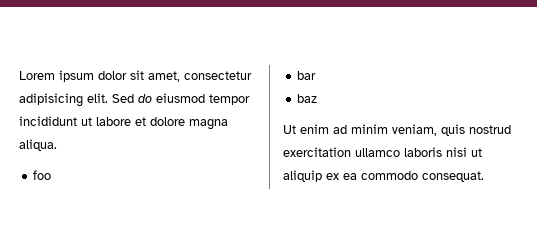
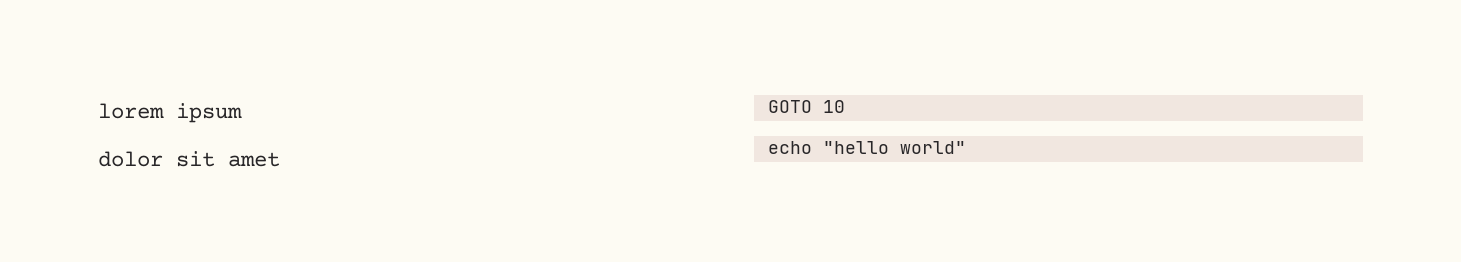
[19,71,55,80] Lorem -> [98,103,164,119] lorem
(94, 76) none -> (242, 113) //
[148,71,252,82] [19,93,250,107] [19,116,228,130] [19,139,57,151] [33,170,52,180] [297,71,317,80] [297,94,318,103] [283,124,511,136] [283,147,482,157] [283,170,484,182] amet, consectetur adipisicing elit. Sed do eiusmod tempor incididunt ut labore et dolore magna aliqua. // foo // bar // baz // Ut enim ad minim veniam, quis nostrud exercitation ullamco laboris nisi ut aliquip ex ea commodo consequat. -> [228,152,280,167] [767,100,845,113] [767,141,966,154] amet // GOTO 10 // echo "hello world"

